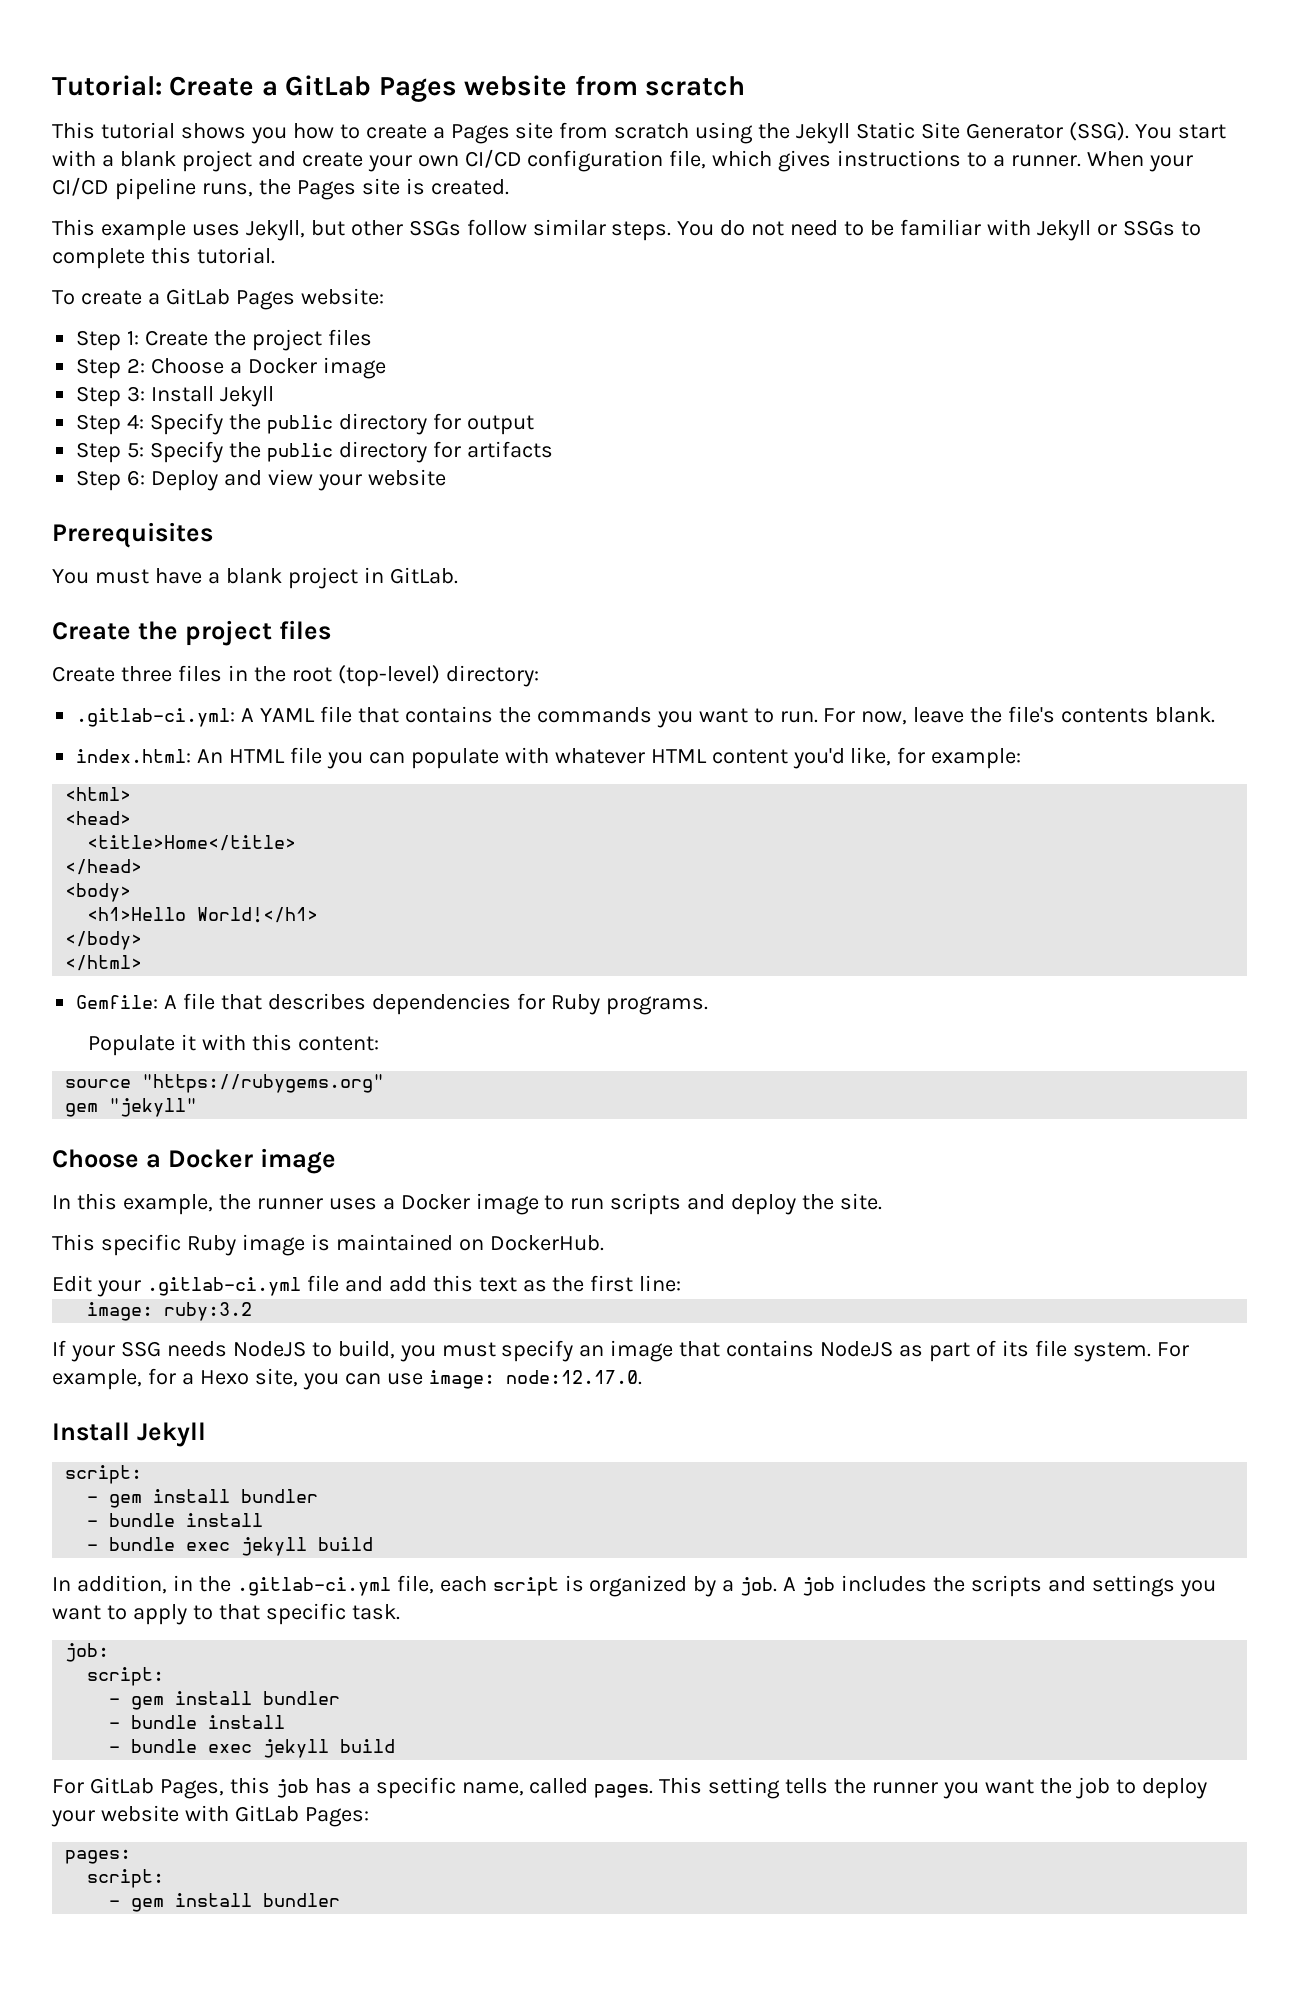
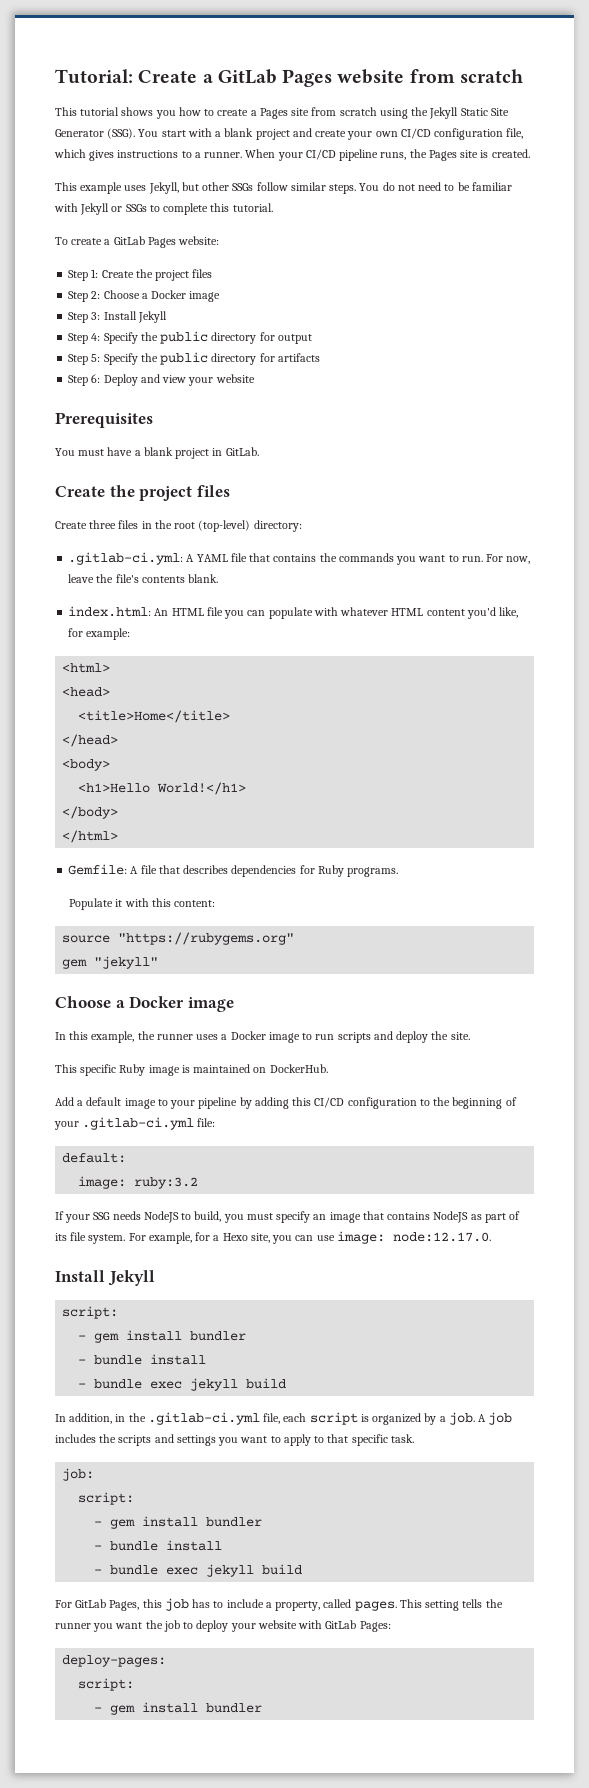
[52,1275,682,1297] Edit your .gitlab-ci.yml file and add this text as the first line: -> [55,1097,517,1109] [54,1117,216,1130] [62,1153,127,1163] Add a default image to your pipeline by adding this CI/CD configuration to the beginning of your .gitlab-ci.yml file: // default:
[357,1777,524,1799] a specific name, -> [213,1599,321,1611] to include a property,
[65,1849,132,1864] pages: -> [62,1655,167,1667] deploy-pages:

